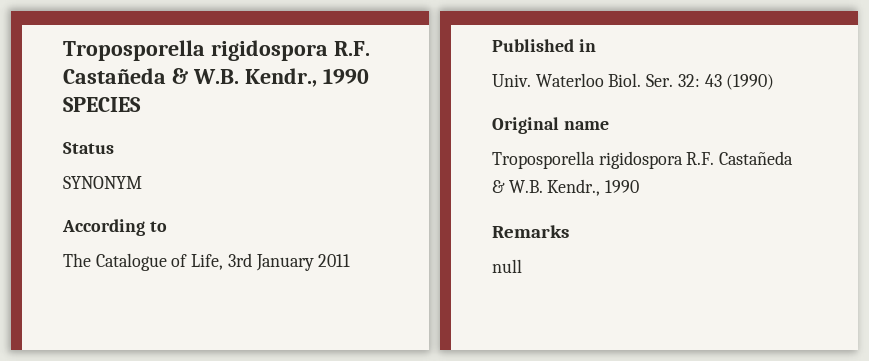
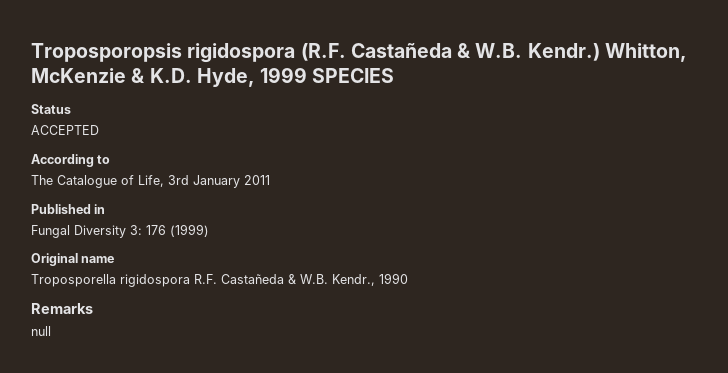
[63,40,370,61] [63,68,369,87] Troposporella rigidospora R.F. Castañeda & W.B. Kendr., 1990 -> [31,43,687,63] [31,67,308,87] Troposporopsis rigidospora (R.F. Castañeda & W.B. Kendr.) Whitton, McKenzie & K.D. Hyde, 1999
[63,176,142,189] SYNONYM -> [31,125,99,135] ACCEPTED
[492,73,775,90] Univ. Waterloo Biol. Ser. 32: 43 (1990) -> [31,224,209,238] Fungal Diversity 3: 176 (1999)

